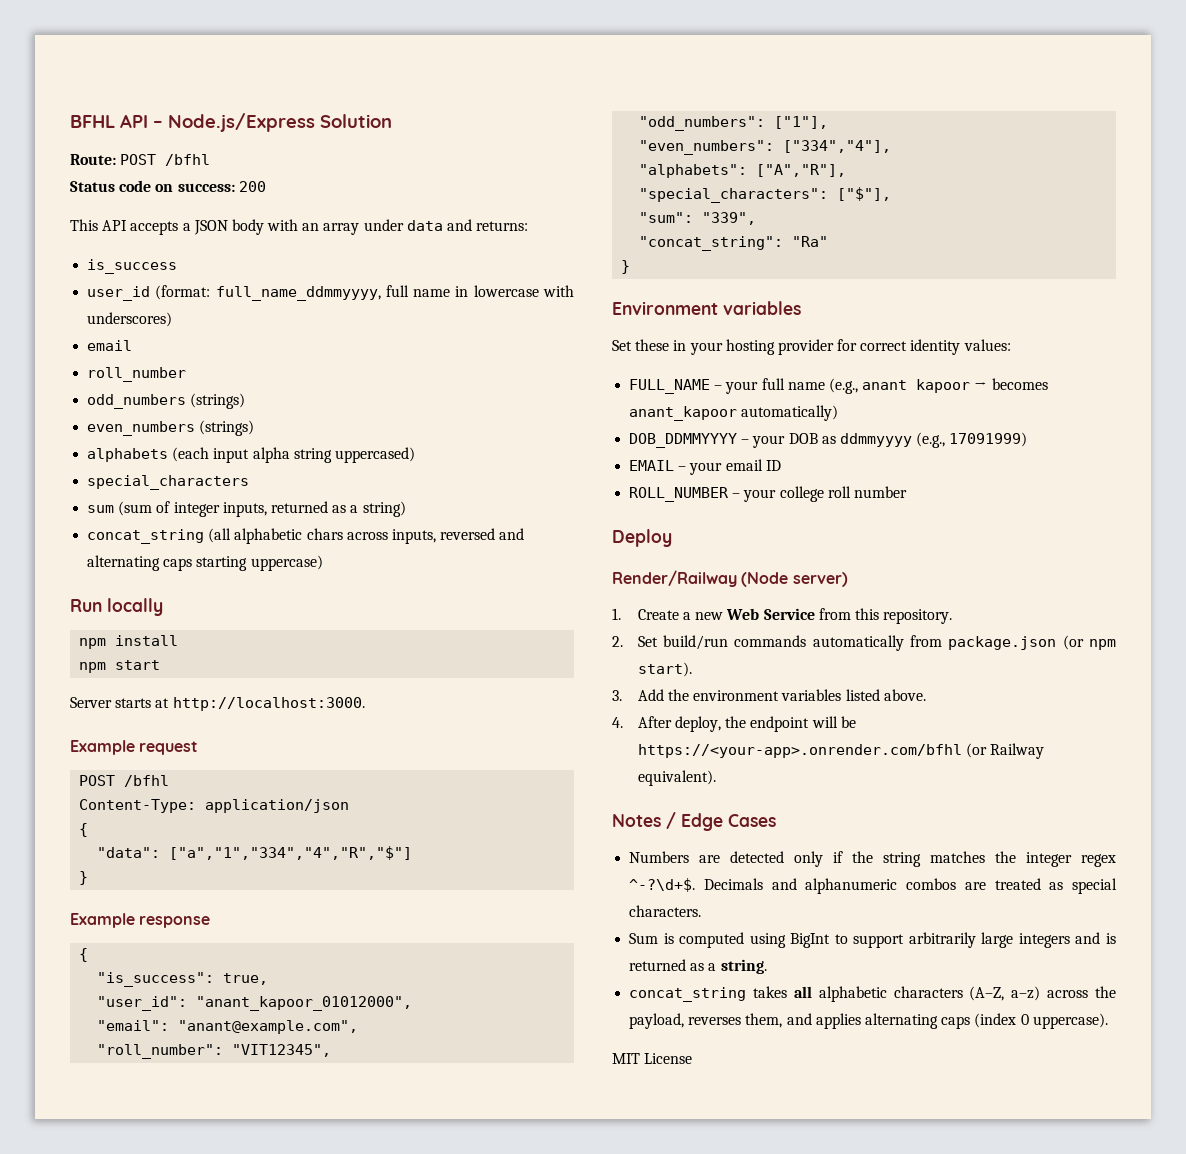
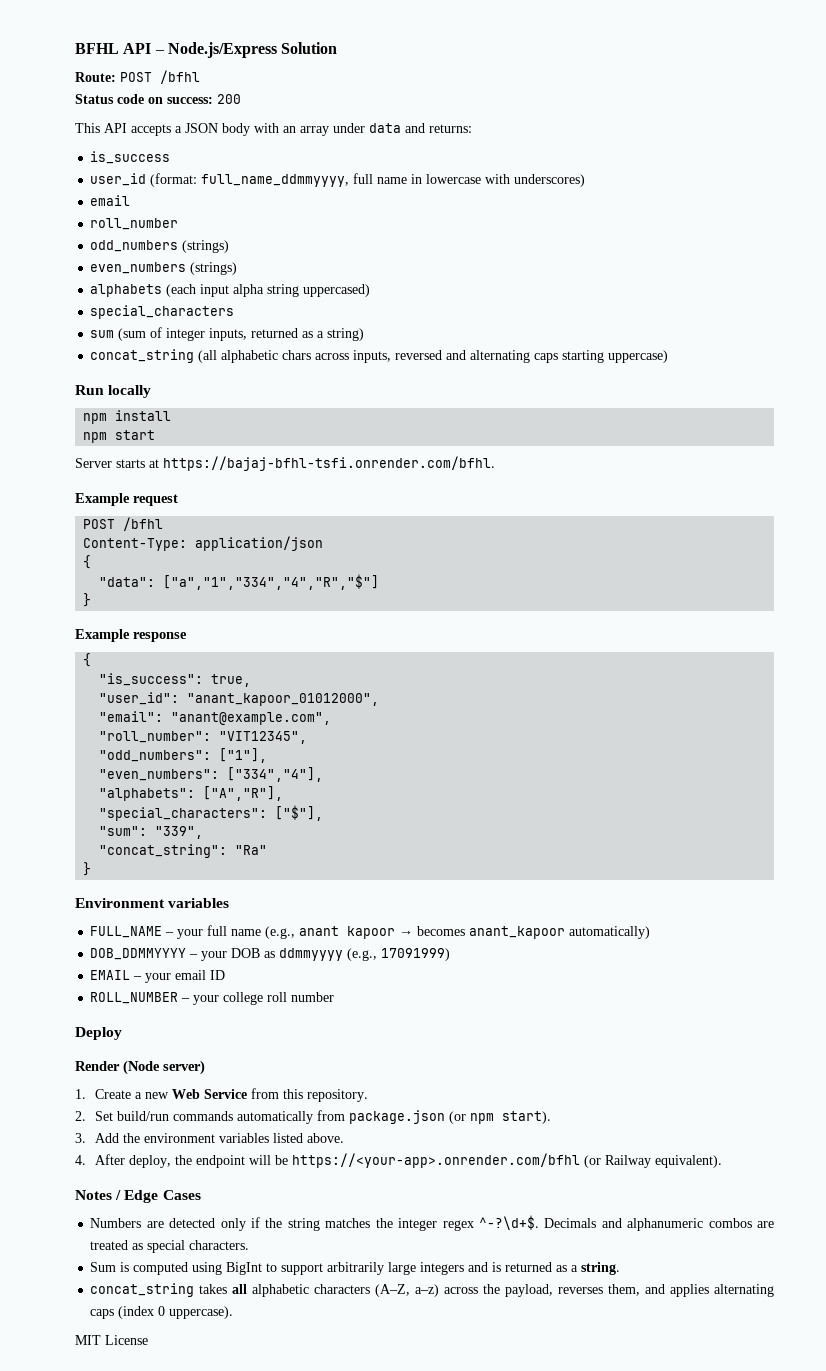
[172,697,365,711] http://localhost:3000. -> [163,456,495,471] https://bajaj-bfhl-tsfi.onrender.com/bfhl.
[612,339,1011,355] // Set these in your hosting provider for correct identity values: -> (230, 903) none
[612,570,737,587] Render/Railway -> [75,1061,120,1071] Render

